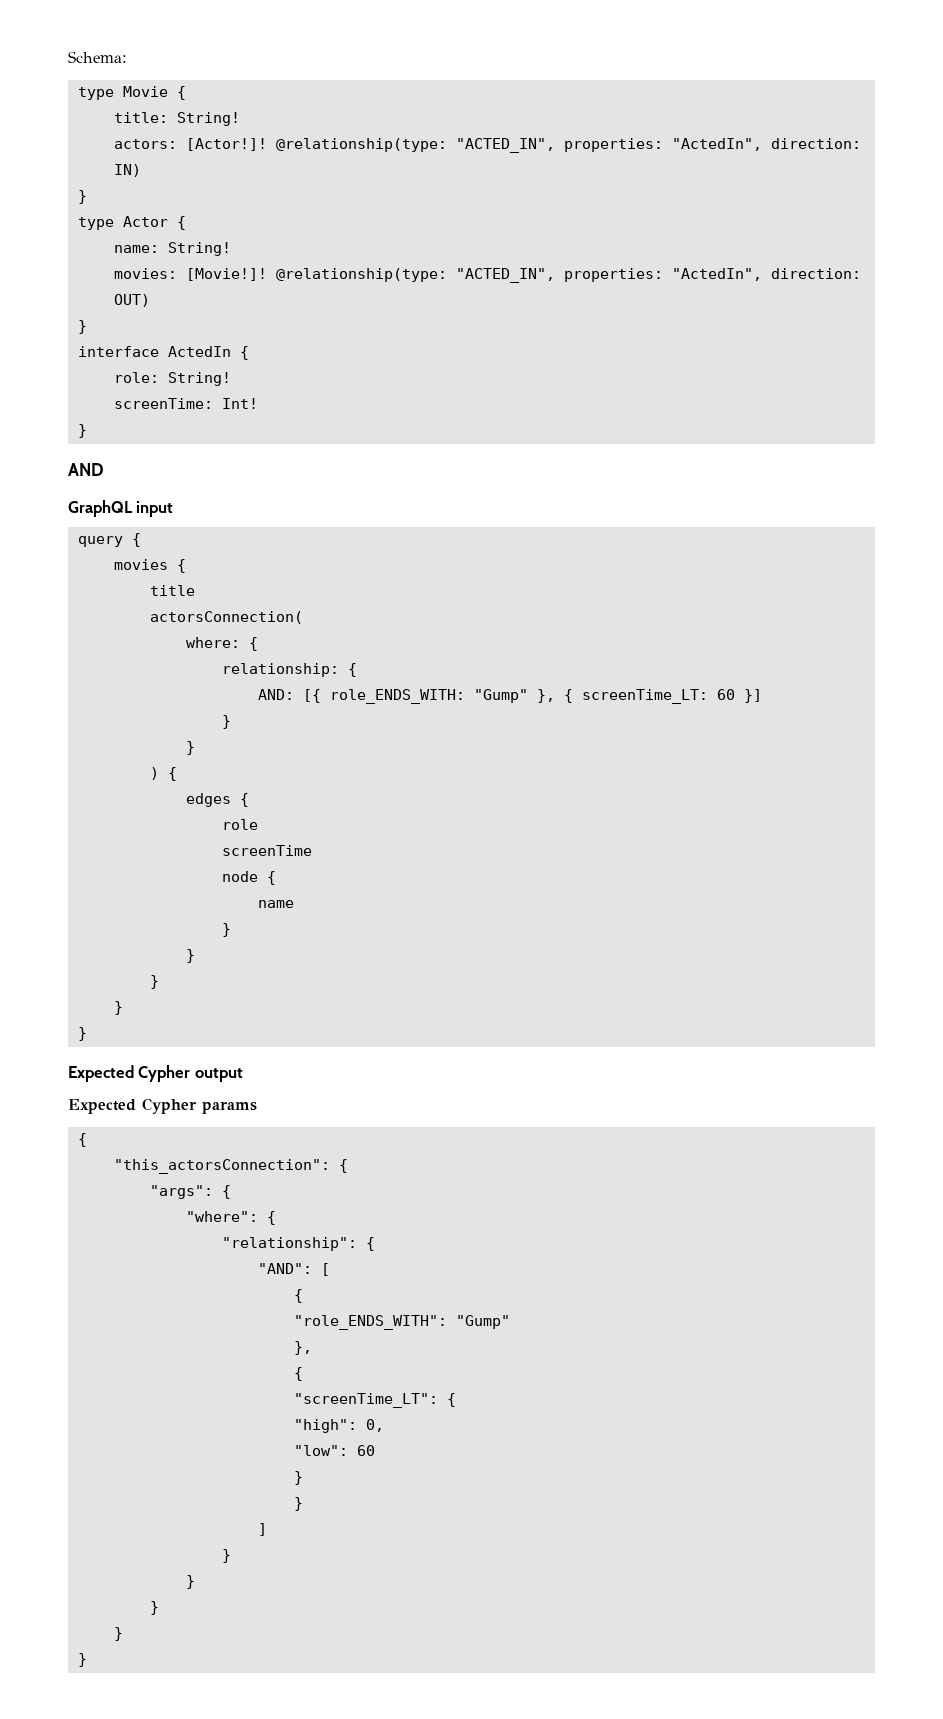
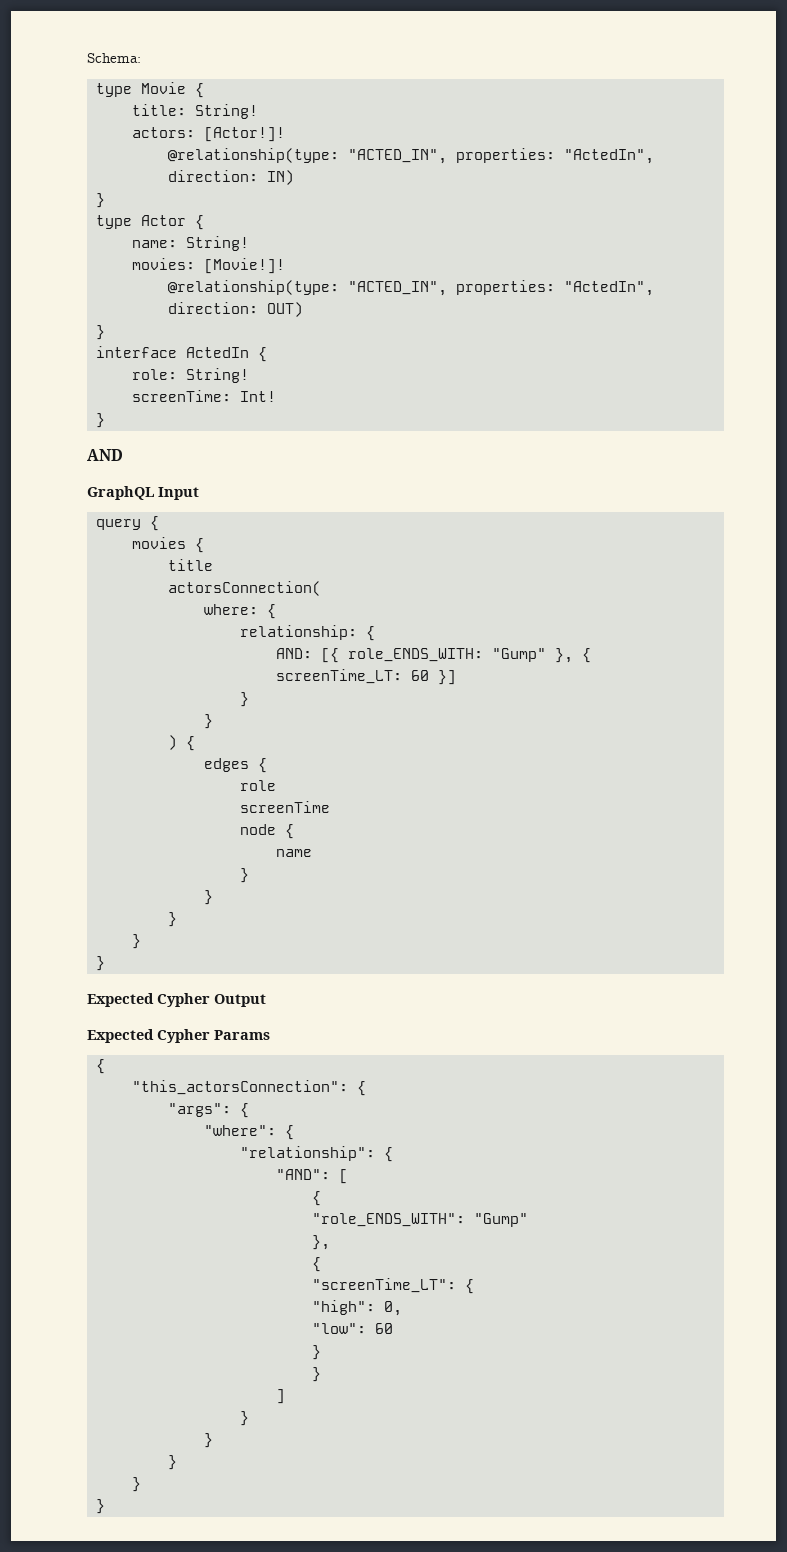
(267, 144) none -> (285, 134) //
(267, 274) none -> (285, 266) //
[136,501,174,517] input -> [158,487,199,500] Input
[194,1068,243,1082] [68,1098,257,1114] output // Expected Cypher params -> [214,994,266,1007] [87,1029,270,1043] Output // Expected Cypher Params

